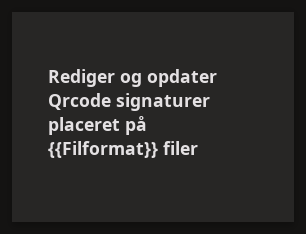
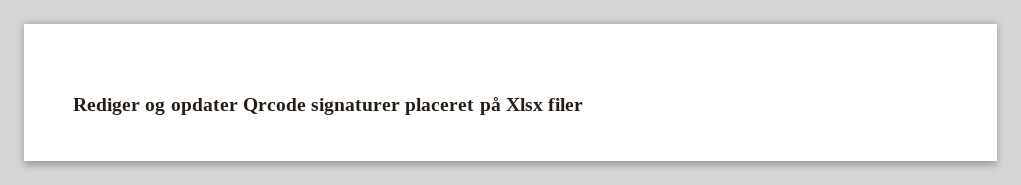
[48,141,158,158] {{Filformat}} -> [505,98,543,111] Xlsx

